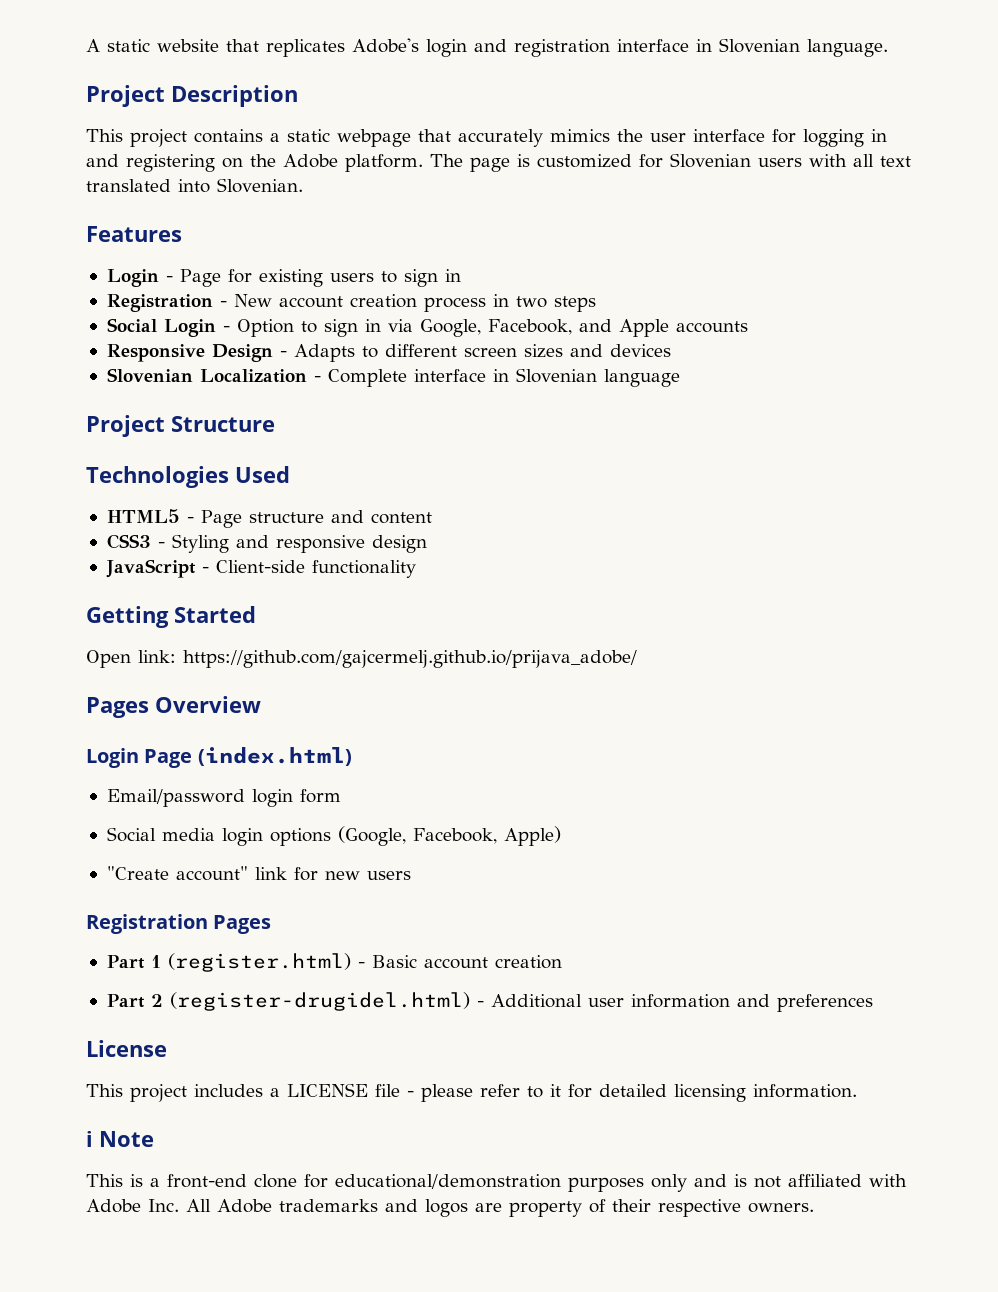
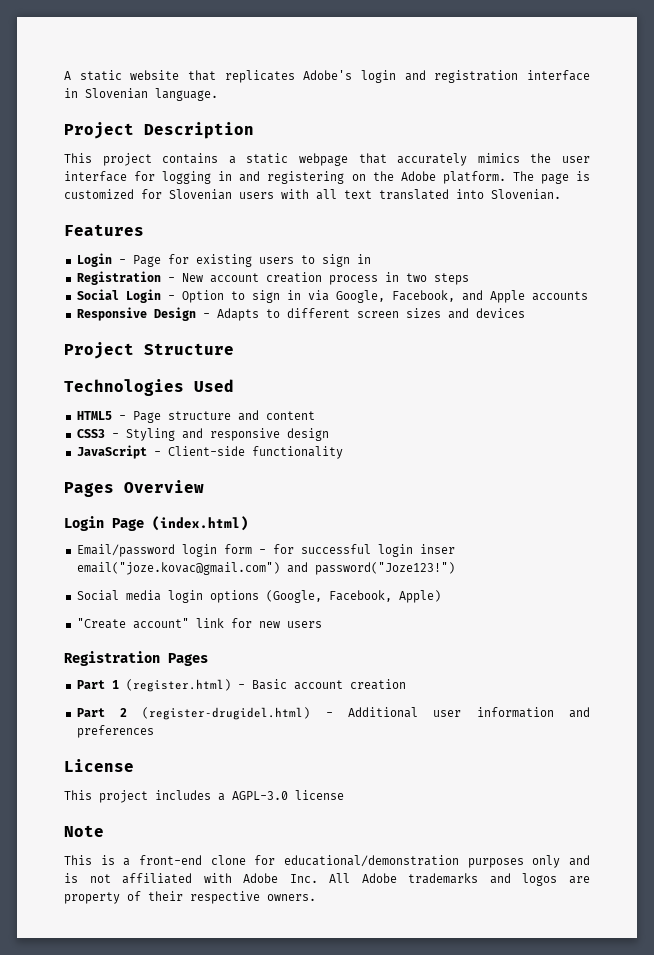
[106,368,680,387] // Slovenian Localization - Complete interface in Slovenian language -> (525, 313) none
[86,606,256,628] [86,650,637,668] // Getting Started // Open link: https://github.com/gajcermelj.github.io/prijava_adobe/ -> (343, 452) none
(341, 796) none -> [258,544,455,557] [76,562,455,575] - for successful login inser email("joze.kovac@gmail.com") and password("Joze123!")
[287,1083,857,1102] [86,1131,93,1147] LICENSE file - please refer to it for detailed licensing information. // ℹ -> [232,790,344,800] AGPL-3.0 license //

